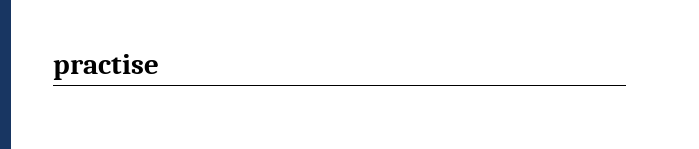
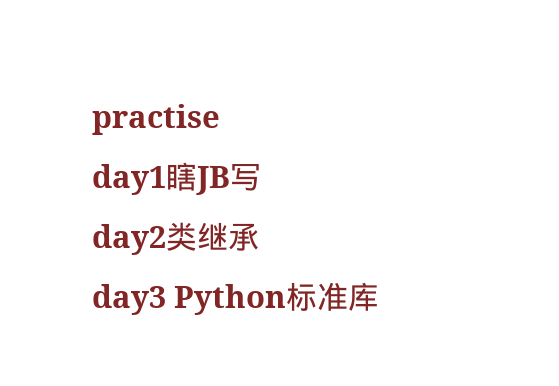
(159, 67) none -> [92,162,261,195] [92,222,259,255] [92,282,380,315] // day1瞎JB写 // day2类继承 // day3 Python标准库

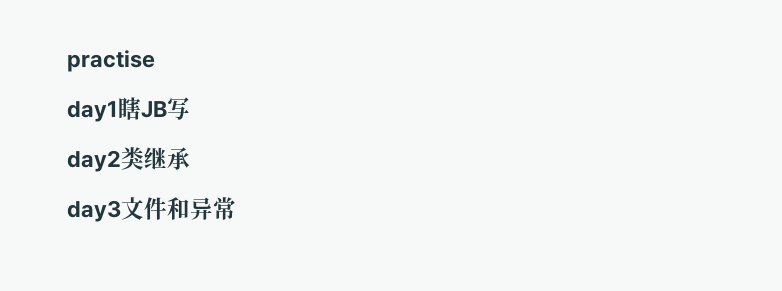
[174,282,380,315] Python标准库 -> [121,197,236,220] 文件和异常

